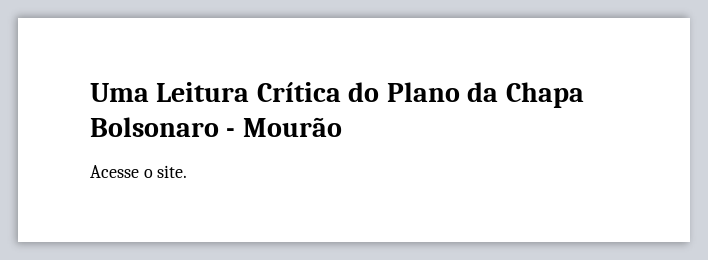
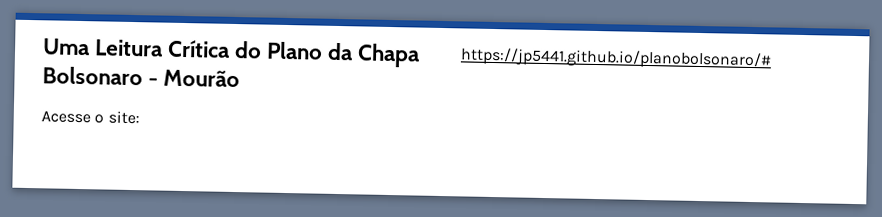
[157,165,188,178] site. -> [107,110,140,125] [460,47,772,70] site: https://jp5441.github.io/planobolsonaro/#

